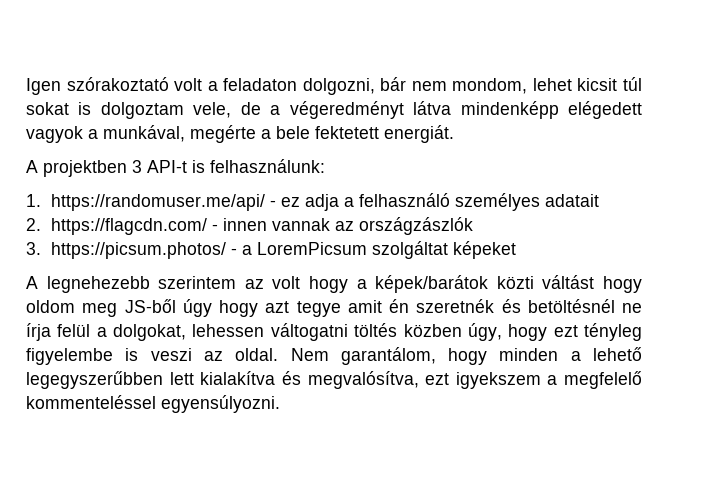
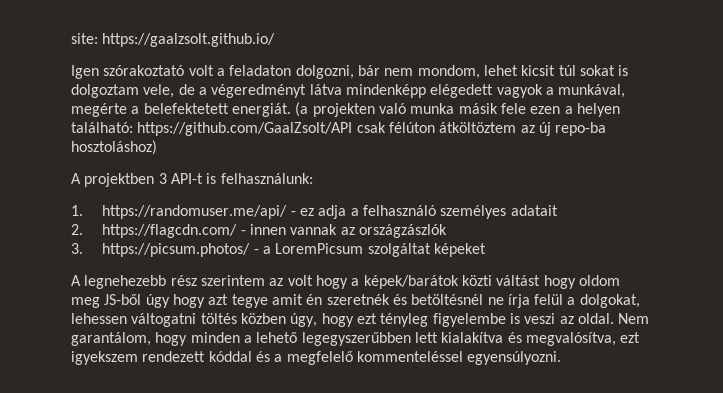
(26, 86) none -> [71,33,276,47] site: https://gaalzsolt.github.io/ //
[276,126,379,139] bele fektetett -> [143,103,229,114] belefektetett
(454, 134) none -> [295,102,620,117] [71,122,607,136] [71,140,157,155] (a projekten való munka másik fele ezen a helyen található: https://github.com/GaalZsolt/API csak félúton átköltöztem az új repo-ba hosztoláshoz)
(150, 284) none -> [170,275,197,286] rész
(541, 380) none -> [142,351,270,362] rendezett kóddal és

